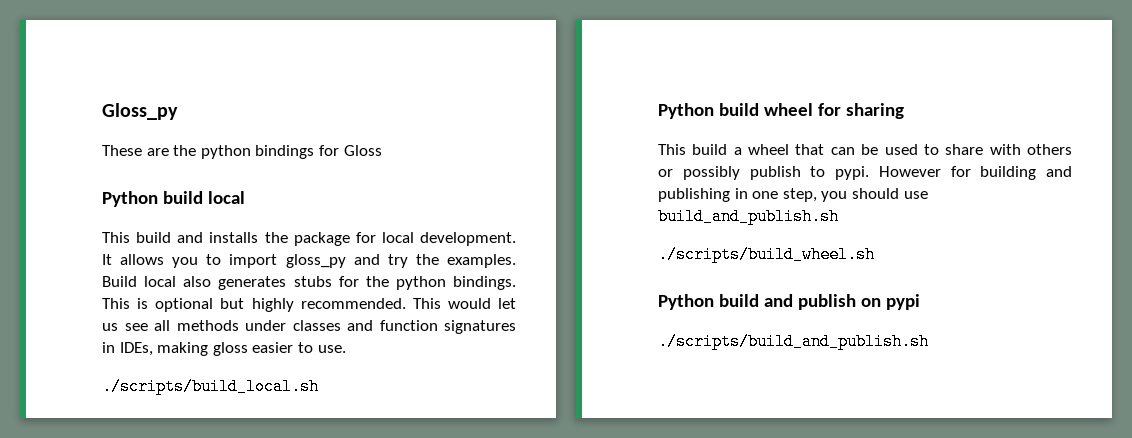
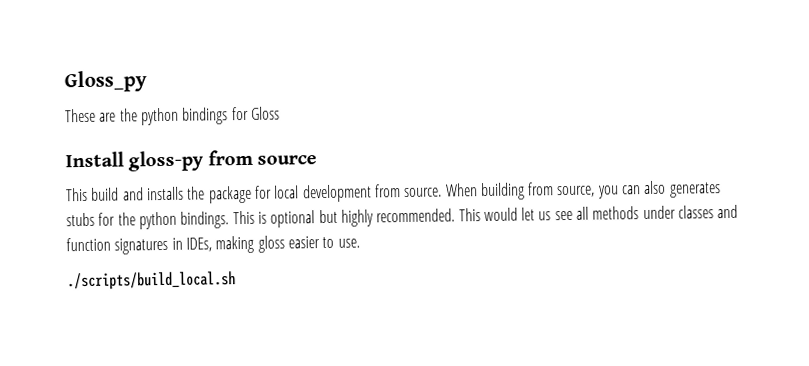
[102,191,245,207] Python build local -> [65,149,318,172] Install gloss-py from source
[420,232,516,246] [102,254,516,268] [102,276,177,287] development. It allows you to import gloss_py and try the examples. Build local -> [302,182,642,203] development from source. When building from source, you can
[658,103,904,119] [658,144,1072,155] [658,166,1072,180] [658,188,928,202] [658,208,839,225] [658,246,875,263] [658,294,920,310] [658,333,929,350] // Python build wheel for sharing // This build a wheel that can be used to share with others or possibly publish to pypi. However for building and publishing in one step, you should use build_and_publish.sh // ./scripts/build_wheel.sh // Python build and publish on pypi // ./scripts/build_and_publish.sh -> (236, 281) none

